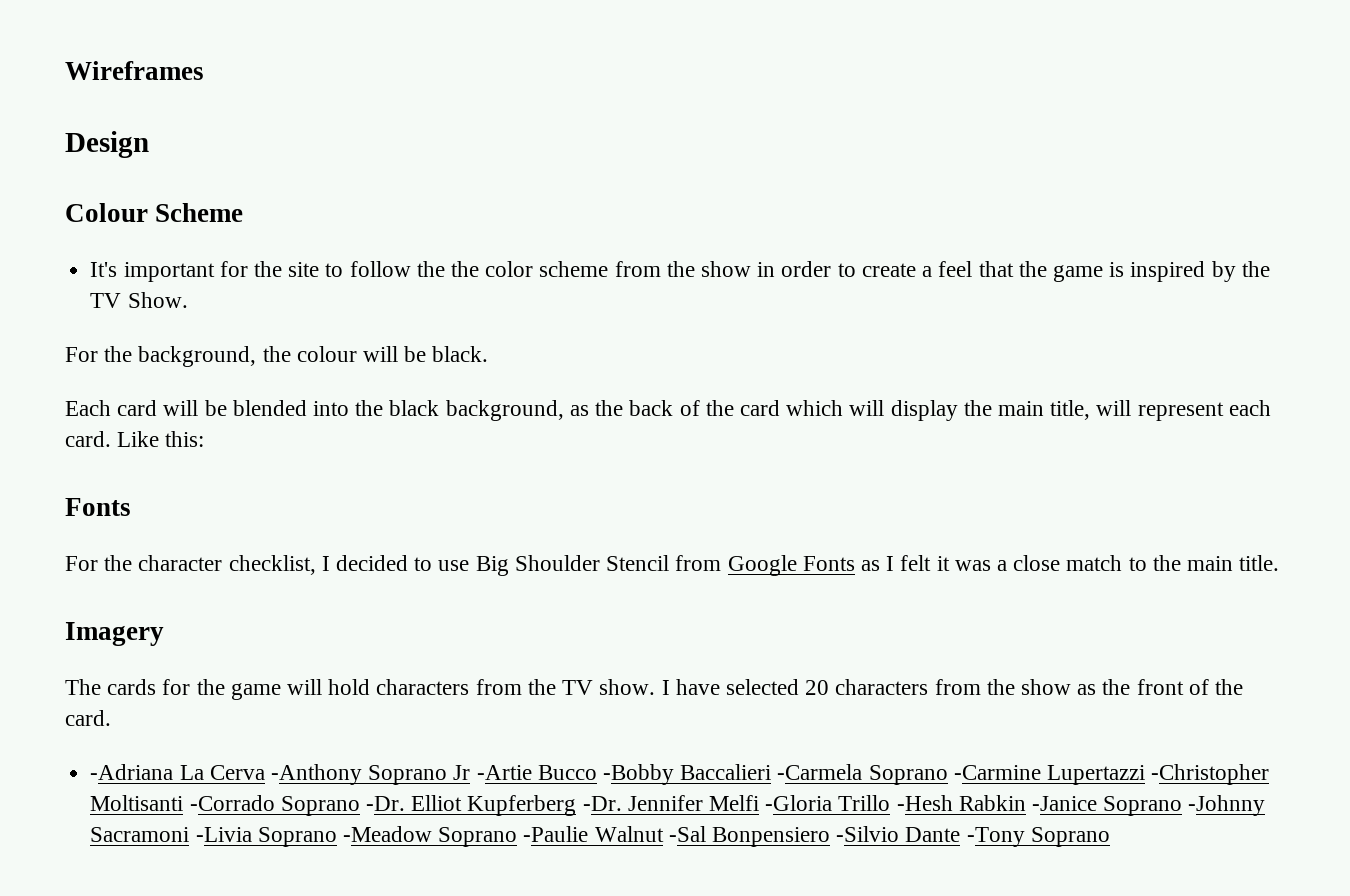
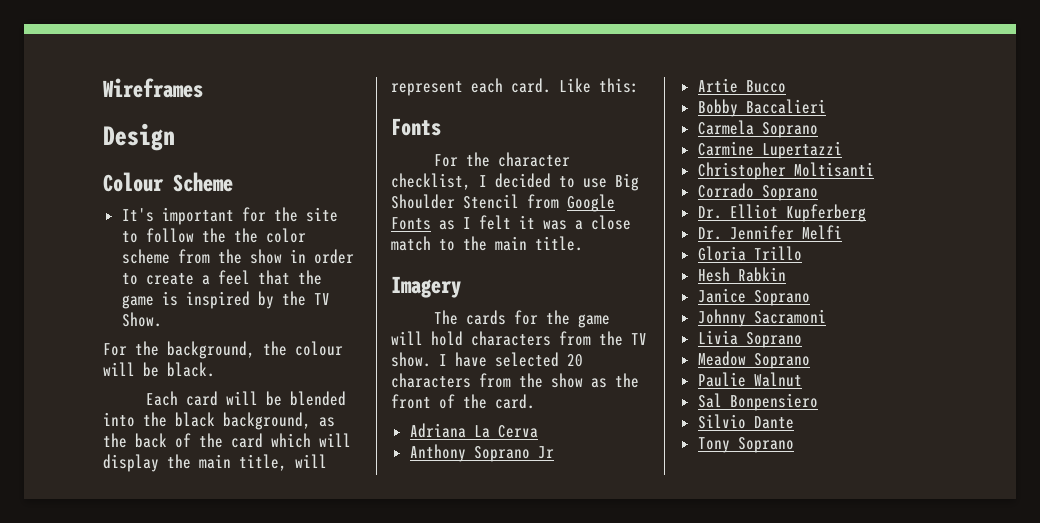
[90,764,174,780] -Adriana -> [409,423,466,438] Adriana
[270,764,362,785] -Anthony -> [409,444,466,462] // Anthony
[476,765,532,780] -Artie -> [697,78,738,93] // Artie
[602,764,674,785] -Bobby -> [697,99,738,117] // Bobby
[777,764,1041,785] -Carmela Soprano -Carmine -> [697,120,818,138] [697,141,754,156] // Carmela Soprano // Carmine
[1151,764,1270,785] -Christopher -> [697,162,786,180] // Christopher
[189,795,405,816] -Corrado Soprano -Dr. -> [697,183,818,201] [697,206,722,219] // Corrado Soprano // Dr.
[582,796,622,811] -Dr. -> [697,227,722,240] // Dr.
[765,795,833,811] -Gloria -> [697,246,746,261] // Gloria
[896,795,953,811] -Hesh -> [697,267,730,282] // Hesh
[1032,795,1266,816] -Janice Soprano -Johnny -> [697,288,810,306] [697,309,746,327] // Janice Soprano // Johnny
[195,826,589,847] -Livia Soprano -Meadow Soprano -Paulie -> [697,330,802,348] [697,351,810,369] [697,372,746,387] // Livia Soprano // Meadow Soprano // Paulie
[668,826,706,842] -Sal -> [697,393,722,408] // Sal
[836,826,900,842] -Silvio -> [697,414,746,429] // Silvio
[966,827,1025,847] -Tony -> [697,437,730,453] // Tony

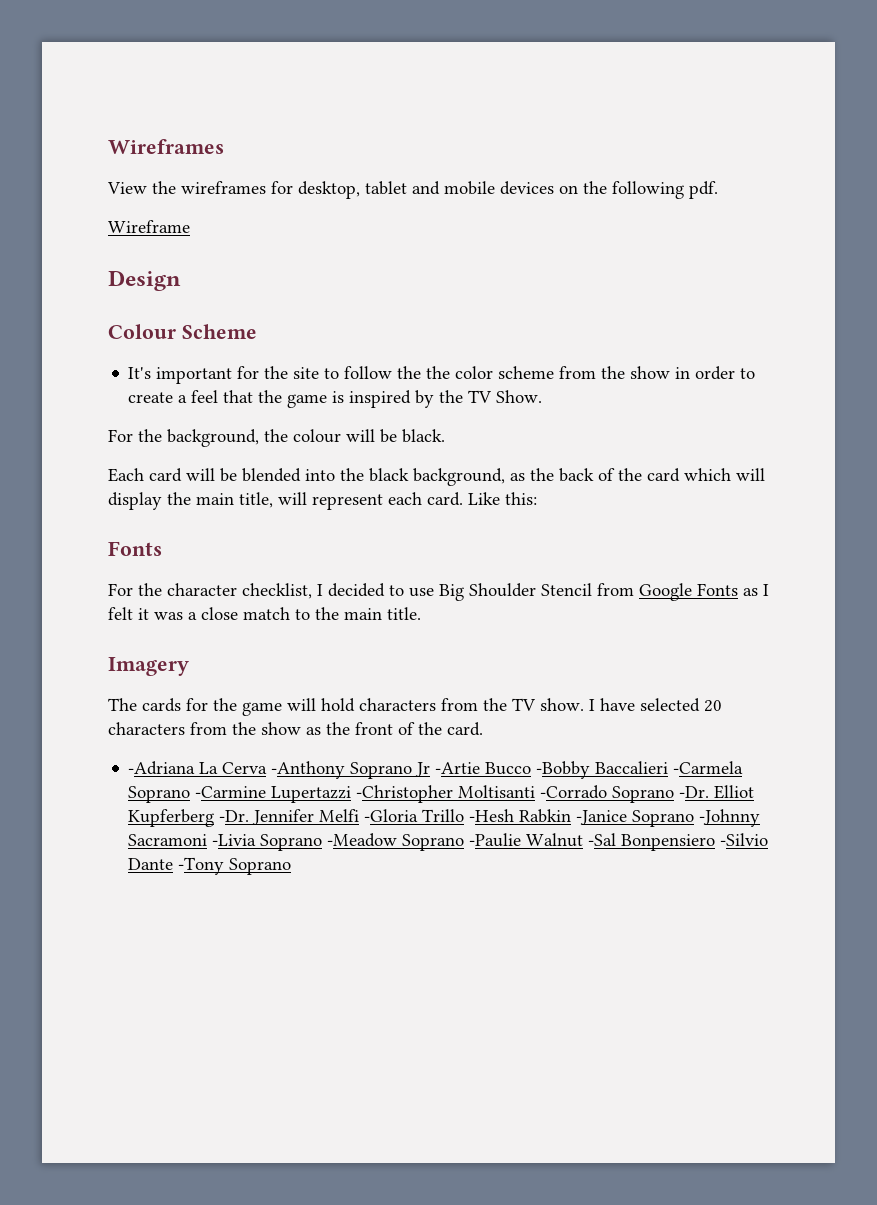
(203, 88) none -> [107,181,718,199] [108,220,190,233] // View the wireframes for desktop, tablet and mobile devices on the following pdf. // Wireframe
[409,423,466,438] Adriana -> [128,761,196,775] -Adriana
[409,444,466,462] // Anthony -> [271,761,346,779] -Anthony
[697,78,738,93] // Artie -> [435,762,481,774] -Artie
[697,99,738,117] // Bobby -> [536,761,591,779] -Bobby
[697,120,818,138] [697,141,754,156] // Carmela Soprano // Carmine -> [673,761,744,774] [128,786,267,803] -Carmela Soprano -Carmine
[697,162,786,180] // Christopher -> [356,785,454,803] -Christopher
[697,183,818,201] [697,206,722,219] // Corrado Soprano // Dr. -> [540,785,710,803] -Corrado Soprano -Dr.
[697,227,722,240] // Dr. -> [219,810,250,822] -Dr.
[697,246,746,261] // Gloria -> [364,809,419,822] -Gloria
[697,267,730,282] // Hesh -> [469,809,515,822] -Hesh
[697,288,810,306] [697,309,746,327] // Janice Soprano // Johnny -> [576,809,761,827] -Janice Soprano -Johnny
[697,330,802,348] [697,351,810,369] [697,372,746,387] // Livia Soprano // Meadow Soprano // Paulie -> [212,833,522,851] -Livia Soprano -Meadow Soprano -Paulie
[697,393,722,408] // Sal -> [588,833,617,846] -Sal
[697,414,746,429] // Silvio -> [720,833,769,846] -Silvio
[697,437,730,453] // Tony -> [178,857,225,875] -Tony

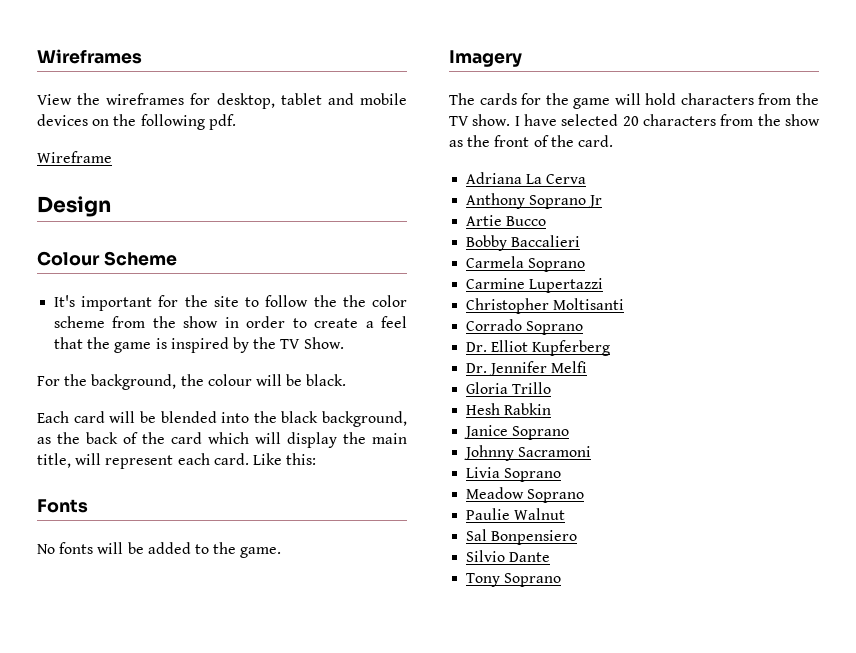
[108,583,769,601] [108,607,421,620] For the character checklist, I decided to use Big Shoulder Stencil from Google Fonts as I felt it was a close match to the main title. -> [37,542,282,558] No fonts will be added to the game.
[128,761,196,775] -Adriana -> [466,172,523,184] Adriana
[271,761,346,779] -Anthony -> [466,193,526,209] // Anthony
[435,762,481,774] -Artie -> [466,215,503,226] // Artie
[536,761,591,779] -Bobby -> [466,235,508,251] // Bobby
[673,761,744,774] [128,786,267,803] -Carmela Soprano -Carmine -> [466,256,586,272] [466,278,526,289] // Carmela Soprano // Carmine
[356,785,454,803] -Christopher -> [466,298,550,314] // Christopher
[540,785,710,803] -Corrado Soprano -Dr. -> [466,319,584,335] [466,342,488,352] // Corrado Soprano // Dr.
[219,810,250,822] -Dr. -> [466,363,488,373] // Dr.
[364,809,419,822] -Gloria -> [466,382,509,394] // Gloria
[469,809,515,822] -Hesh -> [466,403,501,415] // Hesh
[576,809,761,827] -Janice Soprano -Johnny -> [464,425,570,440] [464,445,515,461] // Janice Soprano // Johnny
[212,833,522,851] -Livia Soprano -Meadow Soprano -Paulie -> [466,467,562,482] [466,487,585,503] [466,508,511,520] // Livia Soprano // Meadow Soprano // Paulie
[588,833,617,846] -Sal -> [466,529,488,541] // Sal
[720,833,769,846] -Silvio -> [466,550,506,562] // Silvio
[178,857,225,875] -Tony -> [466,573,501,587] // Tony

